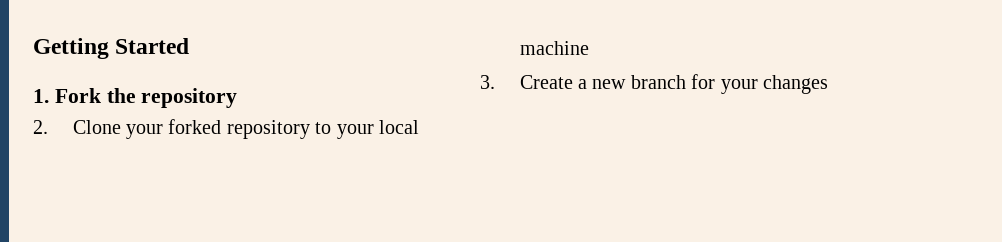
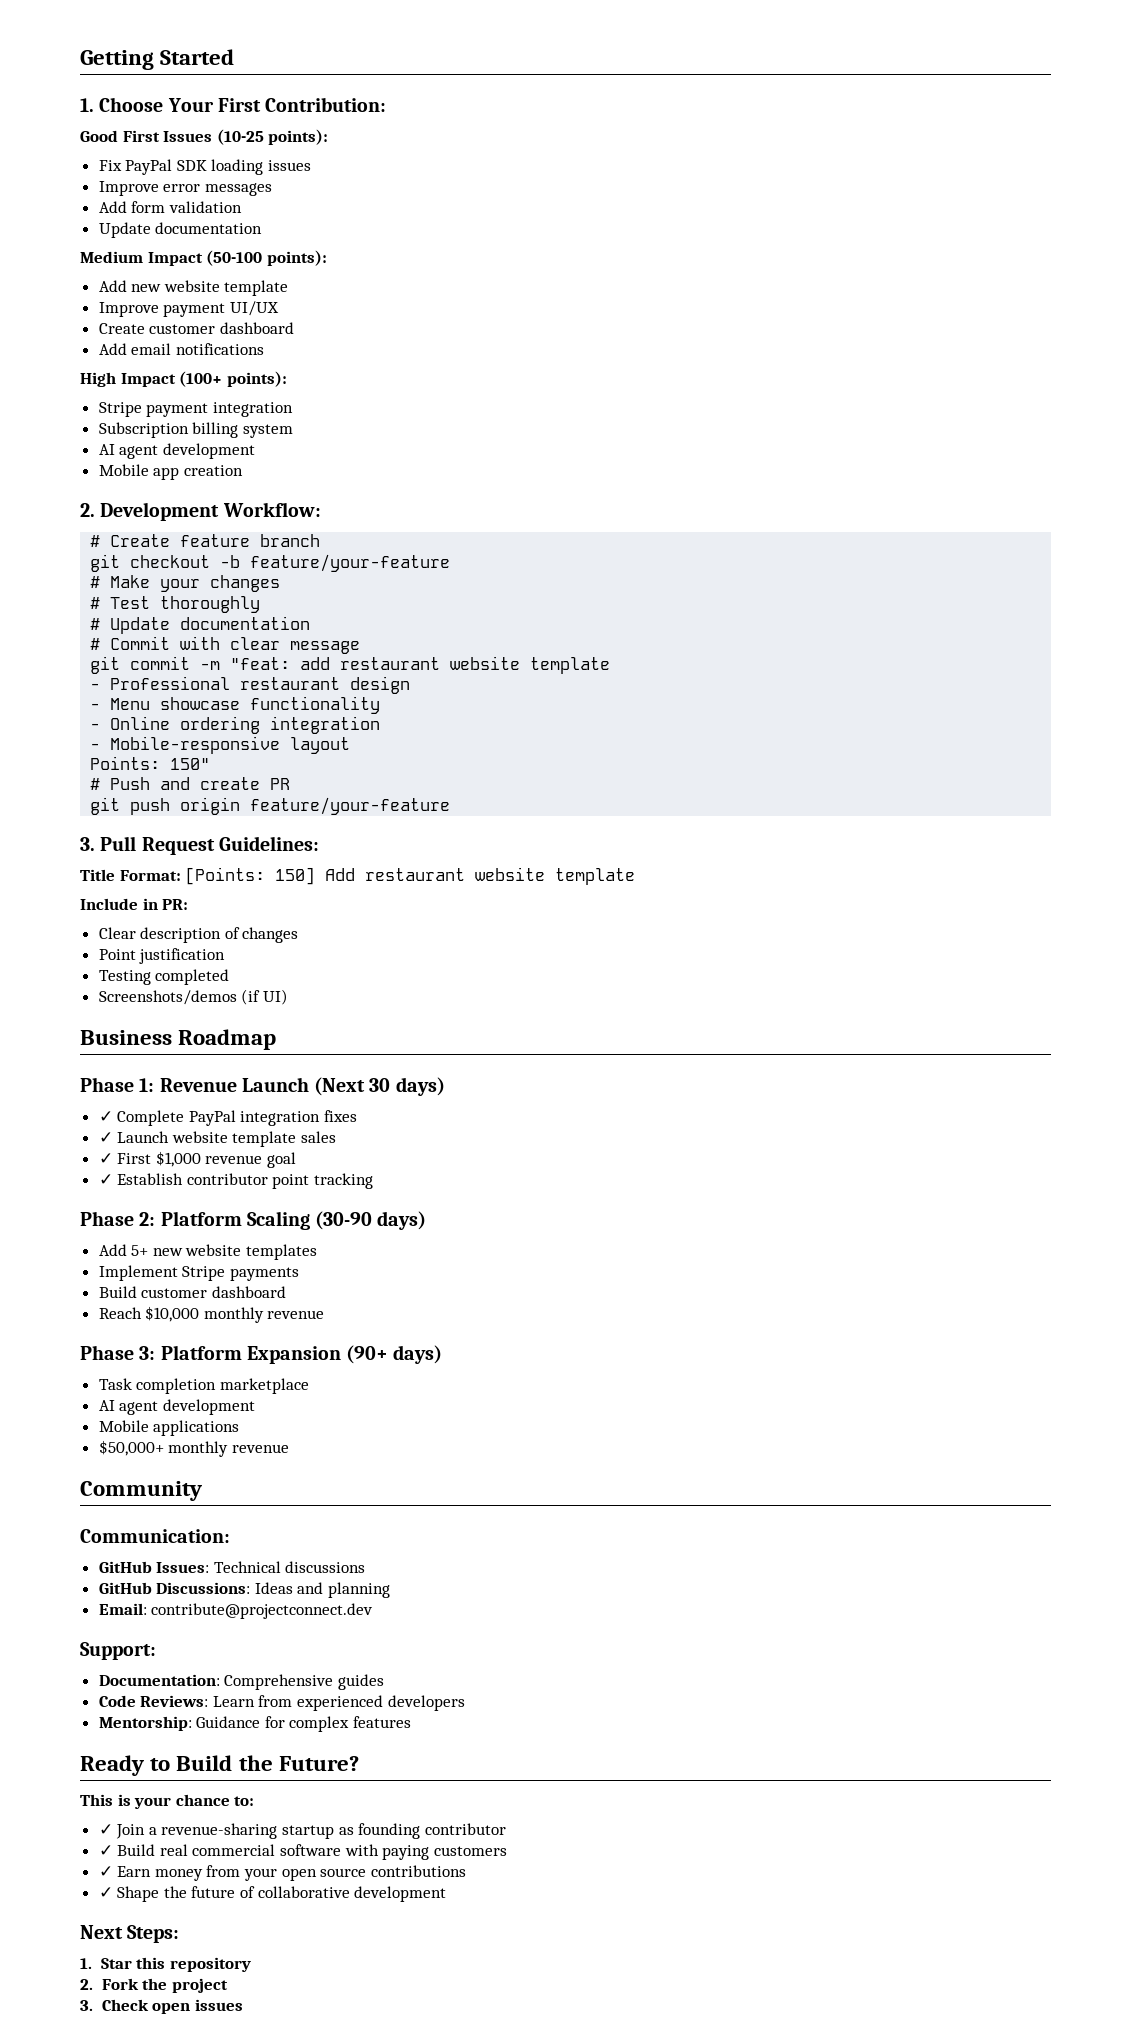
[54,88,238,108] [33,119,419,139] [519,41,589,55] [480,74,828,94] Fork the repository // 2. Clone your forked repository to your local machine // 3. Create a new branch for your changes -> [99,97,387,112] [80,129,329,145] [98,159,312,175] [98,181,272,196] [98,201,242,213] [98,222,263,238] [80,250,327,266] [98,280,289,296] [98,301,279,317] [98,322,294,334] [98,343,264,355] [80,371,287,387] [98,402,293,417] [98,422,293,438] [98,443,255,459] [98,464,243,480] [80,502,321,521] [90,534,321,547] [90,554,451,572] [90,575,281,592] [90,596,261,613] [90,616,311,634] [90,636,361,654] [90,656,611,674] [90,676,411,694] [90,696,381,714] [90,716,381,734] [90,736,351,754] [90,756,211,770] [90,777,291,790] [90,797,451,815] [80,836,319,855] [80,867,636,885] [80,898,189,910] [98,927,299,943] [98,948,226,964] [98,969,230,985] [98,989,288,1005] [80,1029,277,1050] [80,1077,445,1096] [98,1110,358,1126] [98,1131,337,1147] [98,1151,297,1168] [98,1173,374,1189] [80,1211,427,1230] [98,1244,318,1260] [98,1265,299,1281] [98,1286,286,1298] [98,1306,325,1323] [80,1345,443,1364] [98,1378,309,1394] [98,1399,255,1415] [98,1420,240,1436] [98,1440,289,1457] [80,1481,202,1501] [80,1529,230,1543] [98,1561,366,1573] [98,1582,391,1598] [98,1603,374,1619] [80,1642,156,1660] [98,1674,384,1690] [98,1695,465,1711] [98,1716,412,1732] [80,1755,359,1776] [80,1794,255,1809] [98,1823,506,1839] [98,1844,507,1860] [98,1865,466,1881] [98,1886,447,1902] [80,1925,180,1943] [80,1957,251,1972] [80,1978,228,1993] [80,1999,243,2014] Choose Your First Contribution: // Good First Issues (10-25 points): // Fix PayPal SDK loading issues // Improve error messages // Add form validation // Update documentation // Medium Impact (50-100 points): // Add new website template // Improve payment UI/UX // Create customer dashboard // Add email notifications // High Impact (100+ points): // Stripe payment integration // Subscription billing system // AI agent development // Mobile app creation // 2. Development Workflow: // # Create feature branch // git checkout -b feature/your-feature // # Make your changes // # Test thoroughly // # Update documentation // # Commit with clear message // git commit -m "feat: add restaurant website template // - Professional restaurant design // - Menu showcase functionality // - Online ordering integration // - Mobile-responsive layout // Points: 150" // # Push and create PR // git push origin feature/your-feature // 3. Pull Request Guidelines: // Title Format: [Points: 150] Add restaurant website template // Include in PR: // Clear description of changes // Point justification // Testing completed // Screenshots/demos (if UI) // Business Roadmap // Phase 1: Revenue Launch (Next 30 days) // ✓ Complete PayPal integration fixes // ✓ Launch website template sales // ✓ First $1,000 revenue goal // ✓ Establish contributor point tracking // Phase 2: Platform Scaling (30-90 days) // Add 5+ new website templates // Implement Stripe payments // Build customer dashboard // Reach $10,000 monthly revenue // Phase 3: Platform Expansion (90+ days) // Task completion marketplace // AI agent development // Mobile applications // $50,000+ monthly revenue // Community // Communication: // GitHub Issues: Technical discussions // GitHub Discussions: Ideas and planning // Email: contribute@projectconnect.dev // Support: // Documentation: Comprehensive guides // Code Reviews: Learn from experienced developers // Mentorship: Guidance for complex features // Ready to Build the Future? // This is your chance to: // ✓ Join a revenue-sharing startup as founding contributor // ✓ Build real commercial software with paying customers // ✓ Earn money from your open source contributions // ✓ Shape the future of collaborative development // Next Steps: // 1. Star this repository // 2. Fork the project // 3. Check open issues

